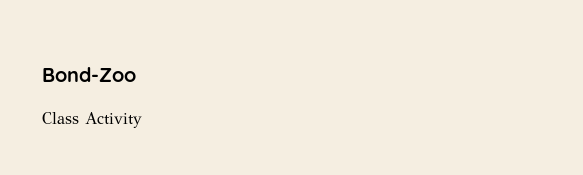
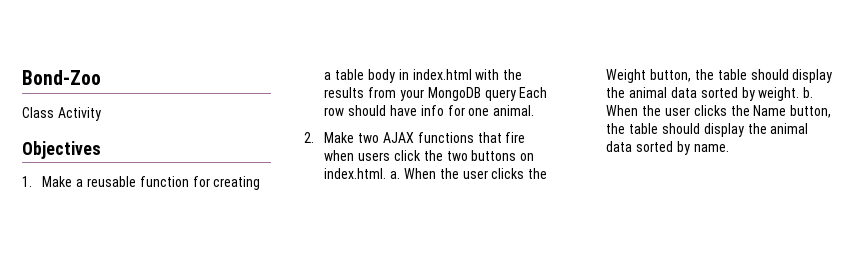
(142, 120) none -> [22,141,101,159] [22,176,261,190] [324,69,523,83] [324,87,548,101] [324,105,535,116] [304,132,526,143] [324,150,535,161] [324,168,548,179] [606,69,833,83] [606,87,814,101] [606,105,832,118] [606,123,809,137] [606,141,729,155] // Objectives // 1. Make a reusable function for creating a table body in index.html with the results from your MongoDB query Each row should have info for one animal. // 2. Make two AJAX functions that fire when users click the two buttons on index.html. a. When the user clicks the Weight button, the table should display the animal data sorted by weight. b. When the user clicks the Name button, the table should display the animal data sorted by name.

